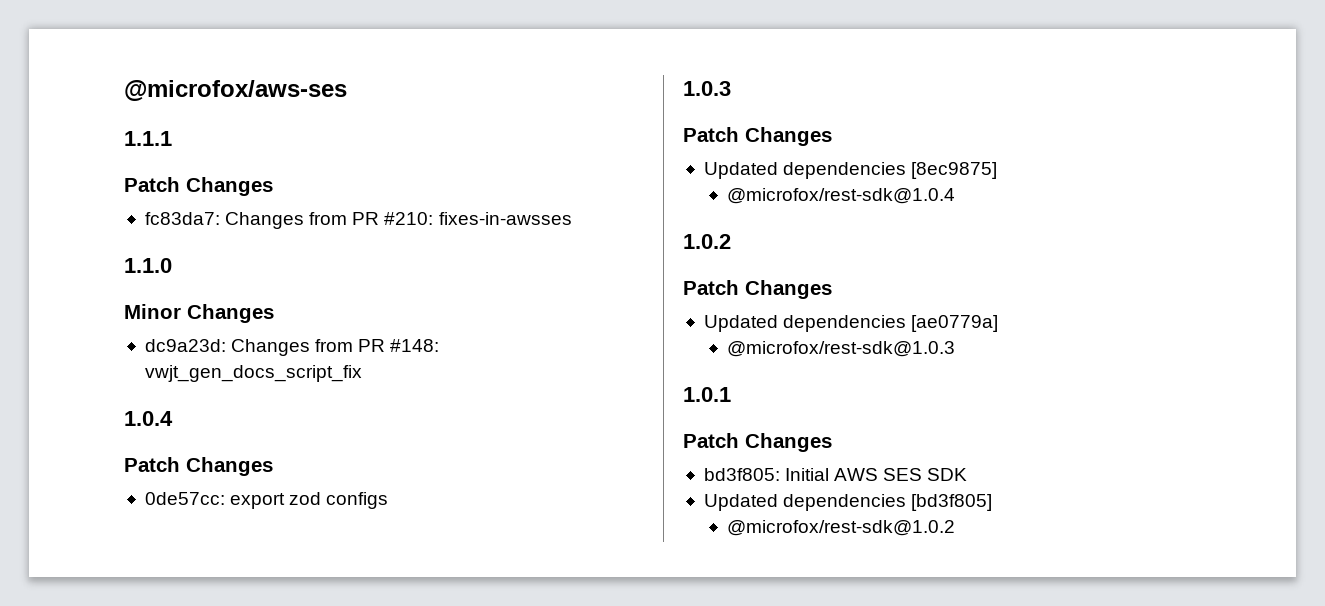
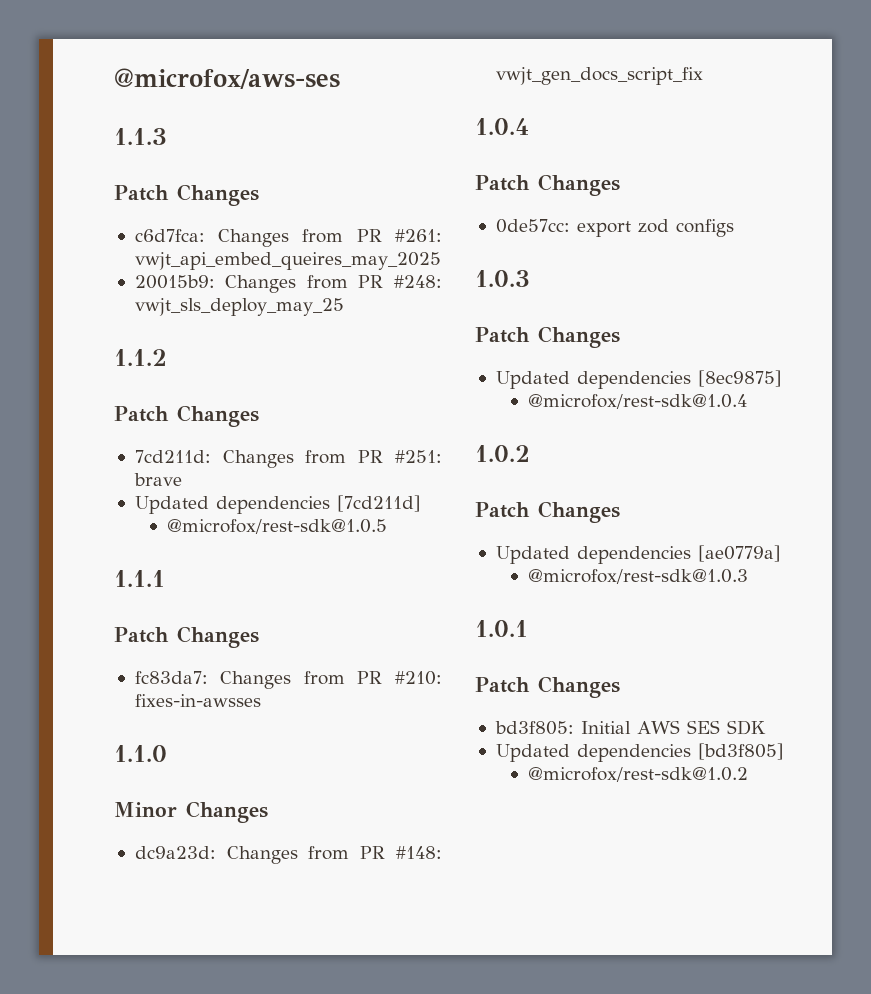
(347, 90) none -> [114,128,167,145] [114,184,259,206] [134,229,442,247] [134,252,441,270] [134,275,442,293] [134,298,344,316] [114,349,167,366] [114,405,259,427] [134,450,442,468] [133,473,182,486] [134,495,421,514] [166,519,387,534] // 1.1.3 // Patch Changes // c6d7fca: Changes from PR #261: vwjt_api_embed_queires_may_2025 // 20015b9: Changes from PR #248: vwjt_sls_deploy_may_25 // 1.1.2 // Patch Changes // 7cd211d: Changes from PR #251: brave // Updated dependencies [7cd211d] // @microfox/rest-sdk@1.0.5

